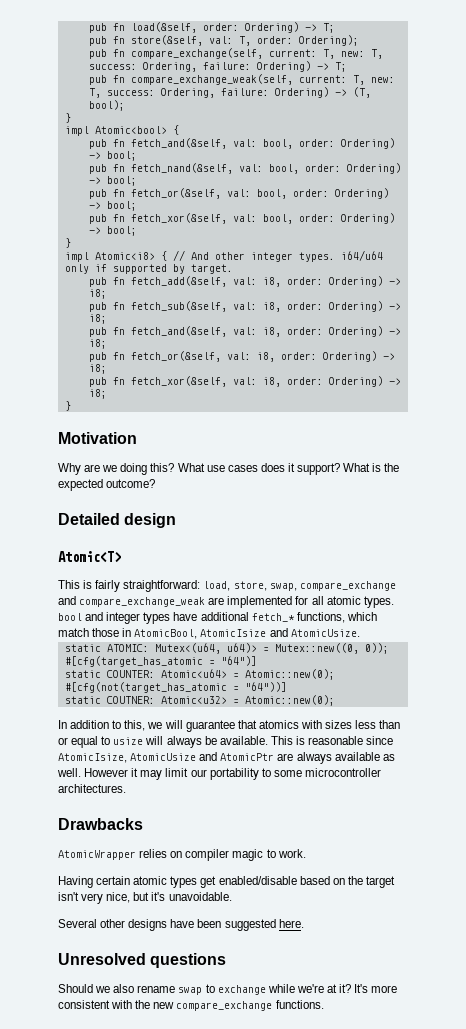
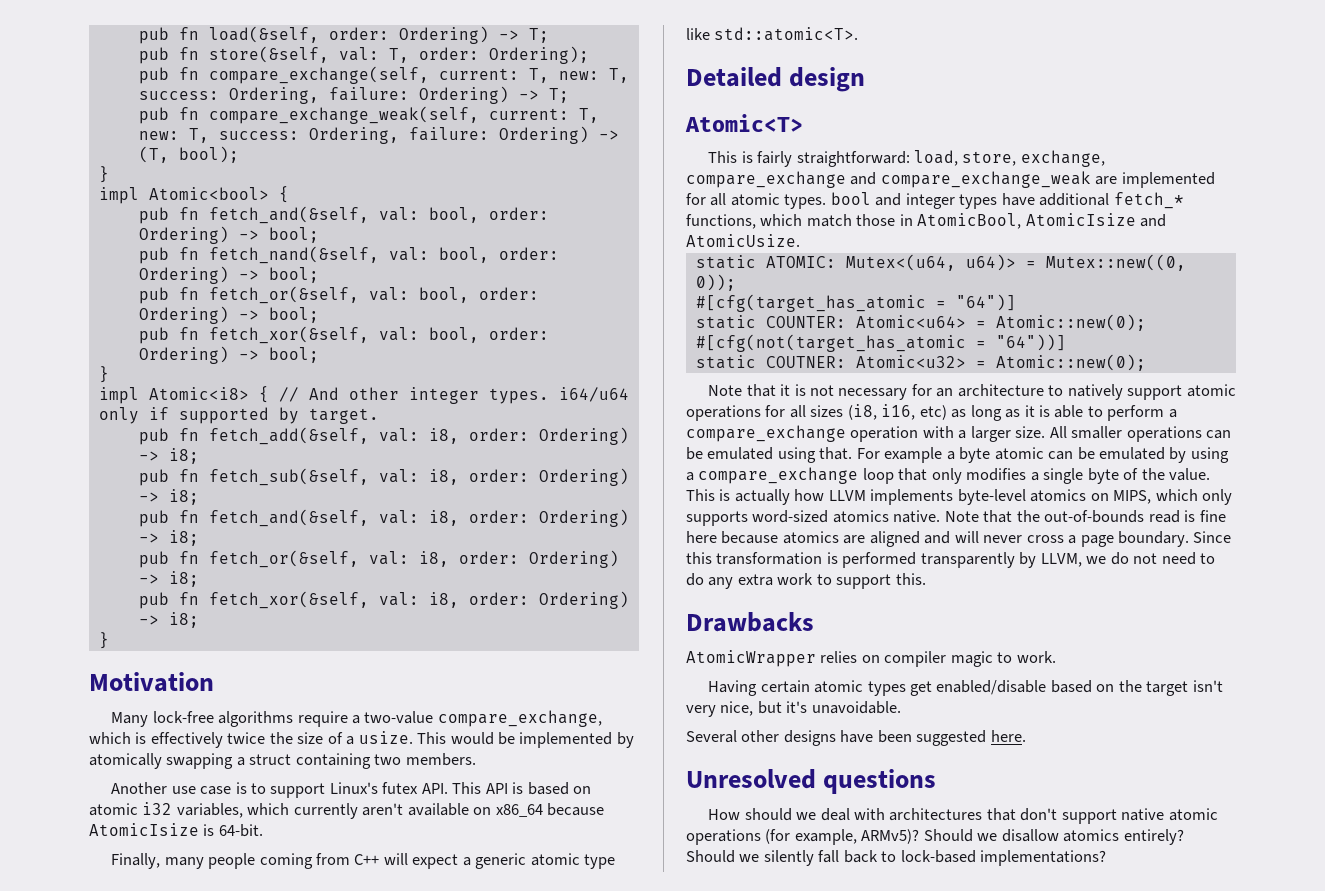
[58,463,400,475] [58,479,156,491] Why are we doing this? What use cases does it support? What is the expected outcome? -> [111,710,602,727] [89,731,634,748] [89,753,476,769] [111,782,592,798] [89,802,605,819] [89,823,263,837] [111,853,616,869] [686,27,859,41] Many lock-free algorithms require a two-value compare_exchange, which is effectively twice the size of a usize. This would be implemented by atomically swapping a struct containing two members. // Another use case is to support Linux's futex API. This API is based on atomic i32 variables, which currently aren't available on x86_64 because AtomicIsize is 64-bit. // Finally, many people coming from C++ will expect a generic atomic type like std::atomic<T>.
[269,583,297,591] swap, -> [1020,150,1105,167] exchange,
[58,720,401,732] [58,736,394,748] [58,752,395,764] [57,768,381,780] [58,784,126,793] In addition to this, we will guarantee that atomics with sizes less than or equal to usize will always be available. This is reasonable since AtomicIsize, AtomicUsize and AtomicPtr are always available as well. However it may limit our portability to some microcontroller architectures. -> [708,384,1236,400] [686,404,1177,421] [686,425,1232,442] [686,447,1229,463] [686,467,1211,484] [686,489,1233,505] [686,510,1226,526] [686,531,1232,547] [686,552,1216,568] [686,573,926,589] Note that it is not necessary for an architecture to natively support atomic operations for all sizes (i8, i16, etc) as long as it is able to perform a compare_exchange operation with a larger size. All smaller operations can be emulated using that. For example a byte atomic can be emulated by using a compare_exchange loop that only modifies a single byte of the value. This is actually how LLVM implements byte-level atomics on MIPS, which only supports word-sized atomics native. Note that the out-of-bounds read is fine here because atomics are aligned and will never cross a page boundary. Since this transformation is performed transparently by LLVM, we do not need to do any extra work to support this.
[58,984,398,995] [58,1000,324,1011] Should we also rename swap to exchange while we're at it? It's more consistent with the new compare_exchange functions. -> [708,808,1218,824] [686,829,1184,845] [686,850,1107,866] How should we deal with architectures that don't support native atomic operations (for example, ARMv5)? Should we disallow atomics entirely? Should we silently fall back to lock-based implementations?

